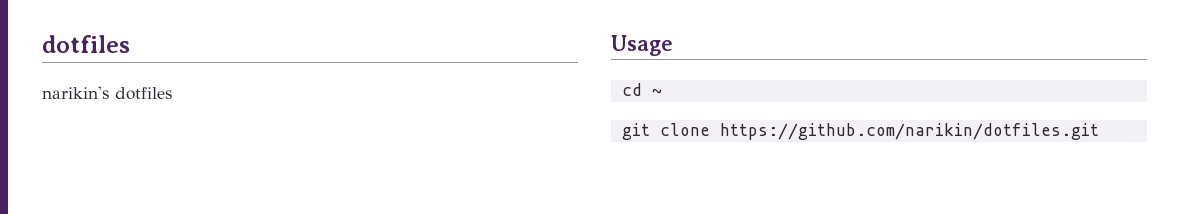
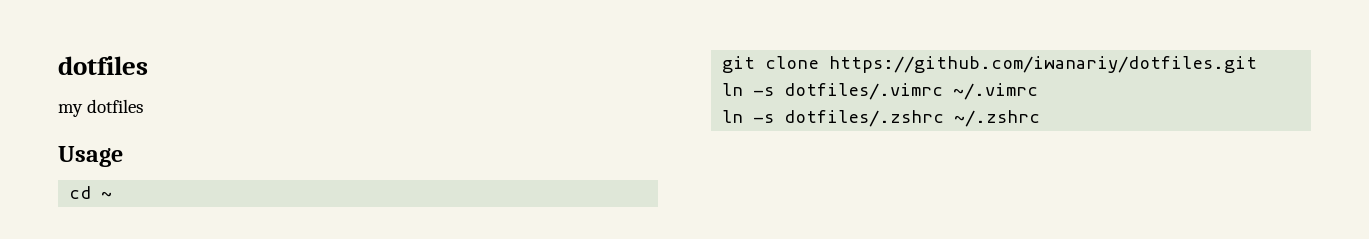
[42,35,130,53] [42,86,109,99] dotfiles // narikin's -> [58,56,148,75] [58,104,83,117] dotfiles // my
[719,123,1099,140] https://github.com/narikin/dotfiles.git -> [829,56,1258,73] [722,83,1039,100] [722,110,1041,127] https://github.com/iwanariy/dotfiles.git // ln -s dotfiles/.vimrc ~/.vimrc // ln -s dotfiles/.zshrc ~/.zshrc

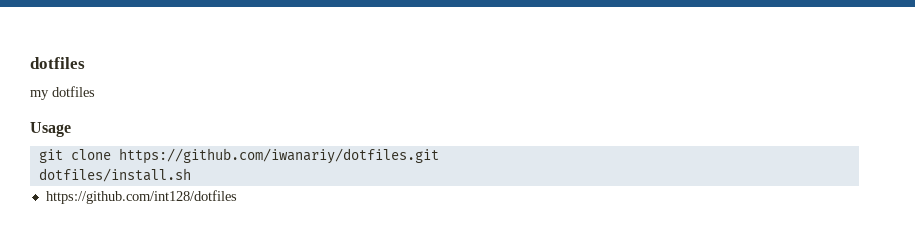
[69,186,113,199] // cd ~ -> (71, 129) none
[722,83,1039,100] [722,110,1041,127] ln -s dotfiles/.vimrc ~/.vimrc // ln -s dotfiles/.zshrc ~/.zshrc -> [38,168,191,182] [45,190,237,204] dotfiles/install.sh // https://github.com/int128/dotfiles

